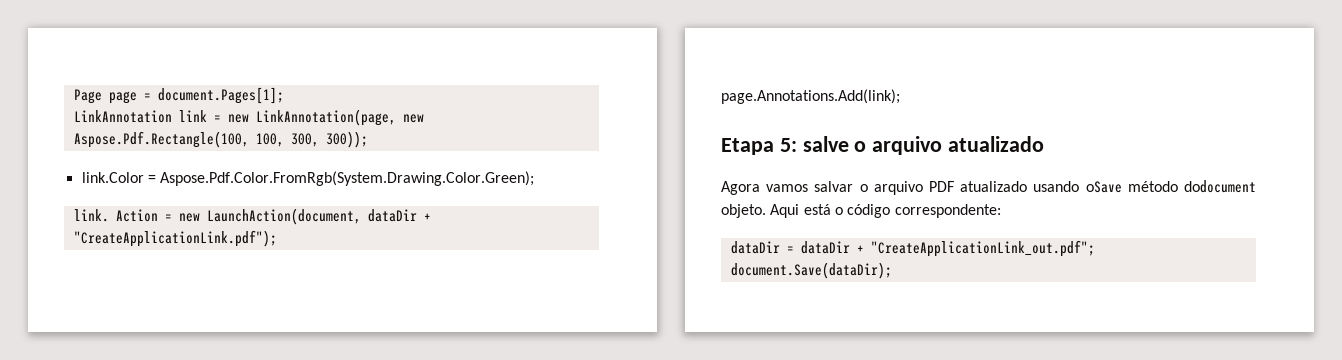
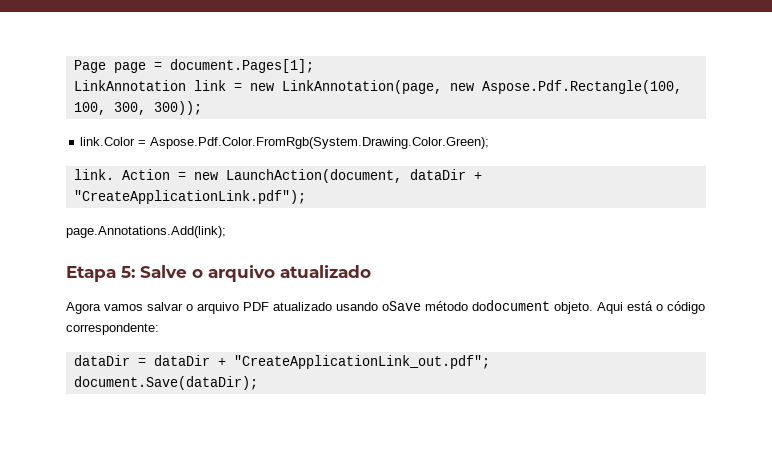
[802,136,849,152] salve -> [140,265,187,278] Salve

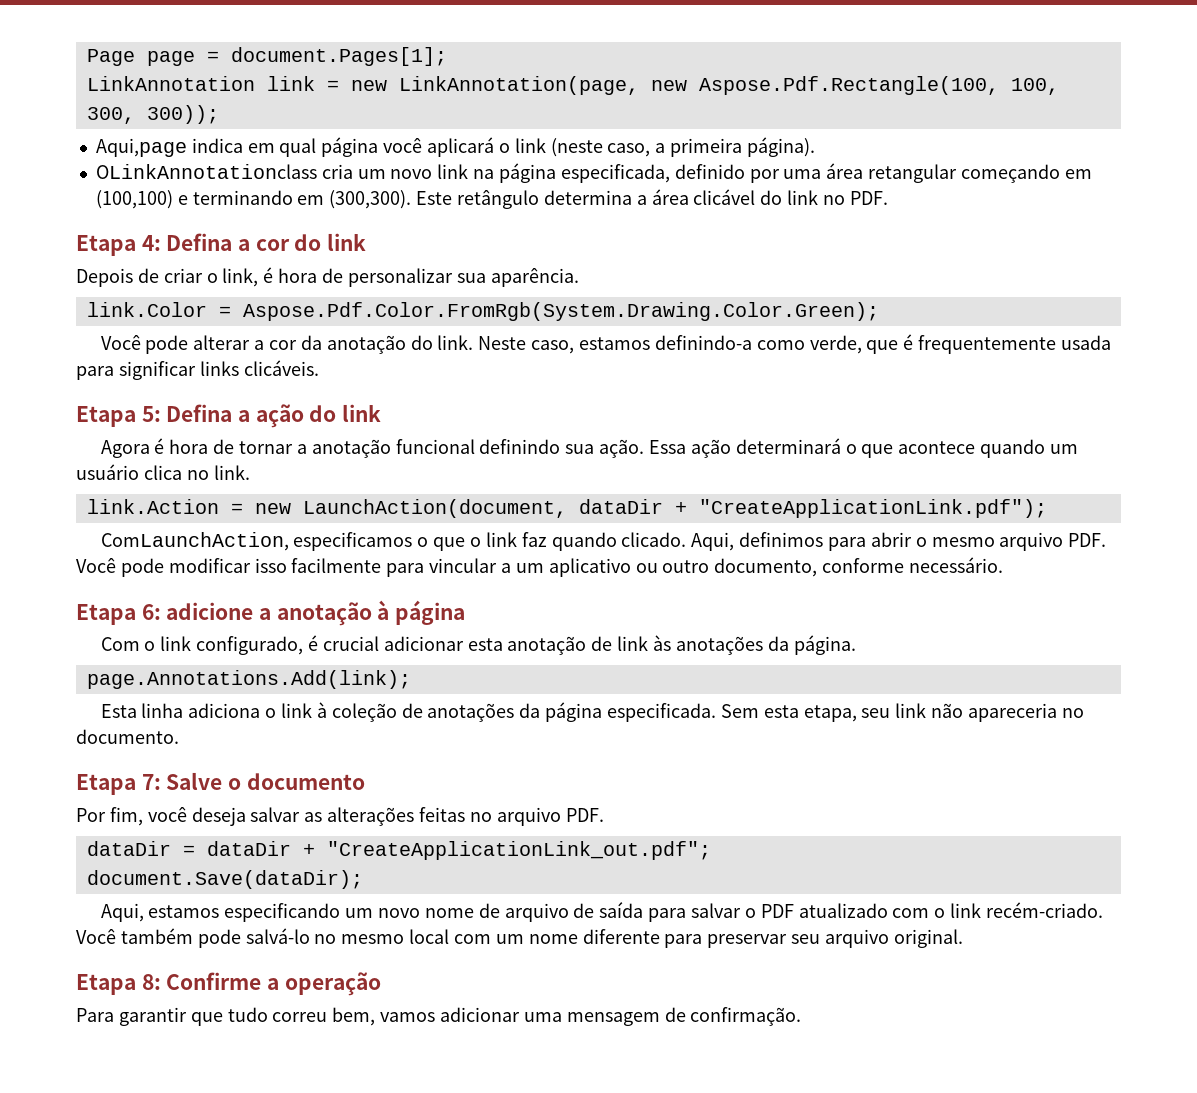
[80,137,490,149] [73,169,170,180] link.Color = Aspose.Pdf.Color.FromRgb(System.Drawing.Color.Green); // link. Action -> [95,137,815,157] [95,163,1092,183] [95,189,888,209] [76,233,367,256] [76,267,579,287] [86,302,879,321] [100,334,1111,354] [76,360,319,380] [76,404,382,428] [100,438,1078,458] [76,464,250,480] [86,499,219,514] Aqui,page indica em qual página você aplicará o link (neste caso, a primeira página). // OLinkAnnotationclass cria um novo link na página especificada, definido por uma área retangular começando em (100,100) e terminando em (300,300). Este retângulo determina a área clicável do link no PDF. // Etapa 4: Defina a cor do link // Depois de criar o link, é hora de personalizar sua aparência. // link.Color = Aspose.Pdf.Color.FromRgb(System.Drawing.Color.Green); // Você pode alterar a cor da anotação do link. Neste caso, estamos definindo-a como verde, que é frequentemente usada para significar links clicáveis. // Etapa 5: Defina a ação do link // Agora é hora de tornar a anotação funcional definindo sua ação. Essa ação determinará o que acontece quando um usuário clica no link. // link.Action
[66,226,226,238] [66,266,135,282] page.Annotations.Add(link); // Etapa 5: -> [100,532,1107,551] [76,557,1004,577] [76,600,466,626] [100,635,856,655] [86,670,411,689] [100,702,1084,722] [76,729,179,744] [76,774,161,795] ComLaunchAction, especificamos o que o link faz quando clicado. Aqui, definimos para abrir o mesmo arquivo PDF. Você pode modificar isso facilmente para vincular a um aplicativo ou outro documento, conforme necessário. // Etapa 6: adicione a anotação à página // Com o link configurado, é crucial adicionar esta anotação de link às anotações da página. // page.Annotations.Add(link); // Esta linha adiciona o link à coleção de anotações da página especificada. Sem esta etapa, seu link não apareceria no documento. // Etapa 7:
[208,265,371,282] [66,300,705,314] [66,323,159,335] arquivo atualizado // Agora vamos salvar o arquivo PDF atualizado usando oSave método dodocument objeto. Aqui está o código correspondente: -> [246,773,365,790] [76,807,604,826] documento // Por fim, você deseja salvar as alterações feitas no arquivo PDF.
(258, 383) none -> [100,902,1103,922] [76,928,963,948] [76,972,381,996] [76,1007,802,1026] // Aqui, estamos especificando um novo nome de arquivo de saída para salvar o PDF atualizado com o link recém-criado. Você também pode salvá-lo no mesmo local com um nome diferente para preservar seu arquivo original. // Etapa 8: Confirme a operação // Para garantir que tudo correu bem, vamos adicionar uma mensagem de confirmação.

